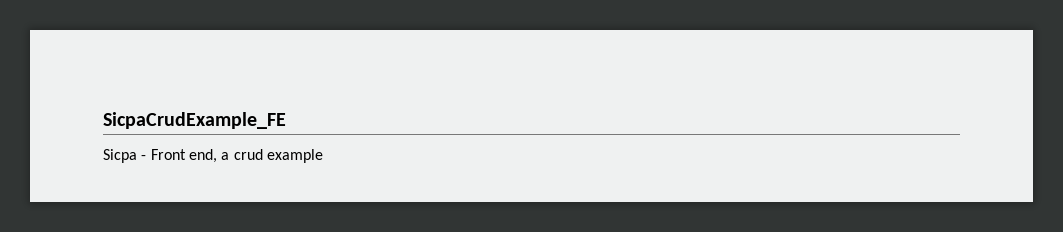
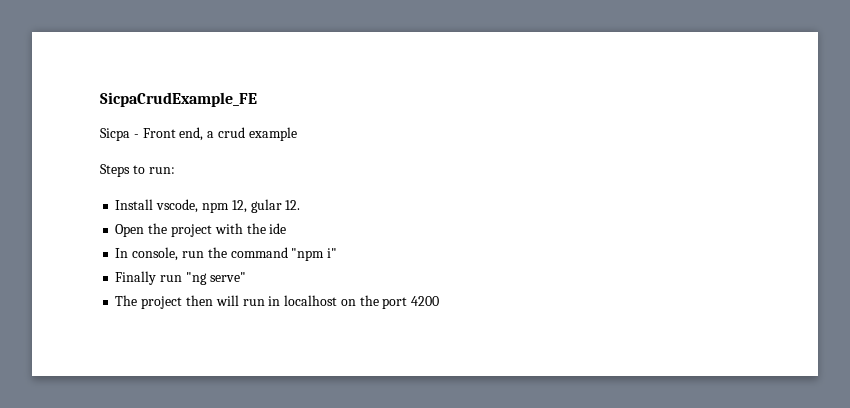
(323, 156) none -> [100,164,175,177] [115,199,301,213] [115,223,287,237] [115,247,338,261] [115,271,246,285] [115,295,440,309] // Steps to run: // Install vscode, npm 12, gular 12. // Open the project with the ide // In console, run the command "npm i" // Finally run "ng serve" // The project then will run in localhost on the port 4200

